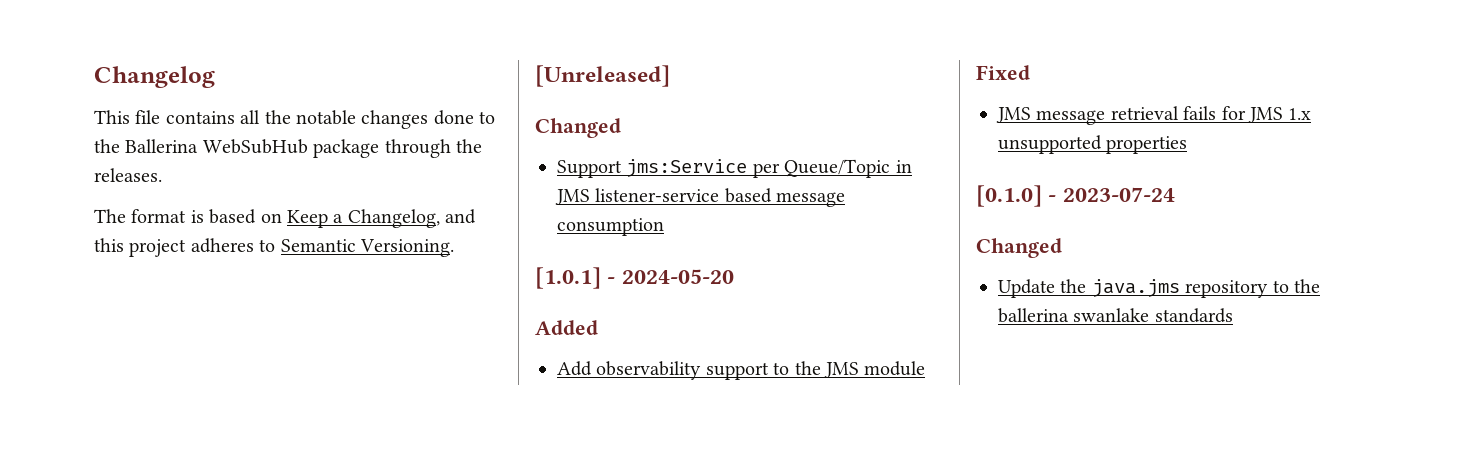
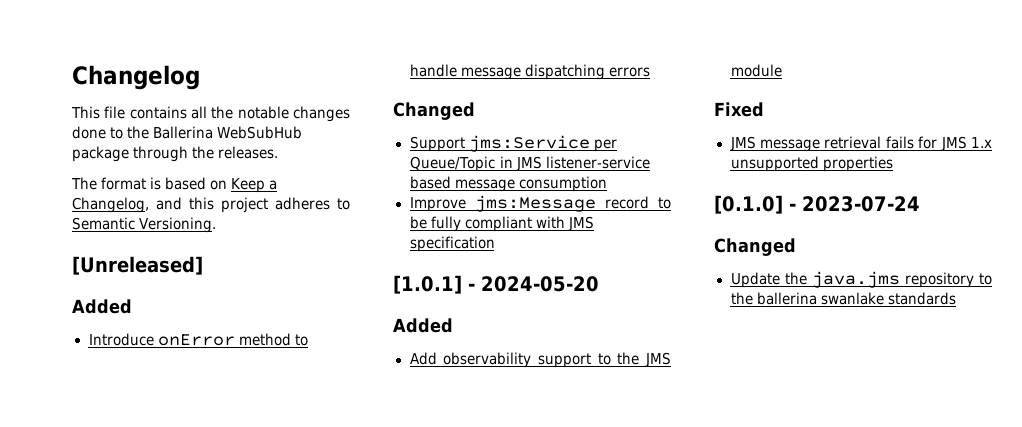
(670, 76) none -> [72,299,132,314] [88,333,308,346] [409,64,650,80] // Added // Introduce onError method to handle message dispatching errors
(664, 227) none -> [409,195,671,212] [409,216,594,232] [409,236,495,252] // Improve jms:Message record to be fully compliant with JMS specification

